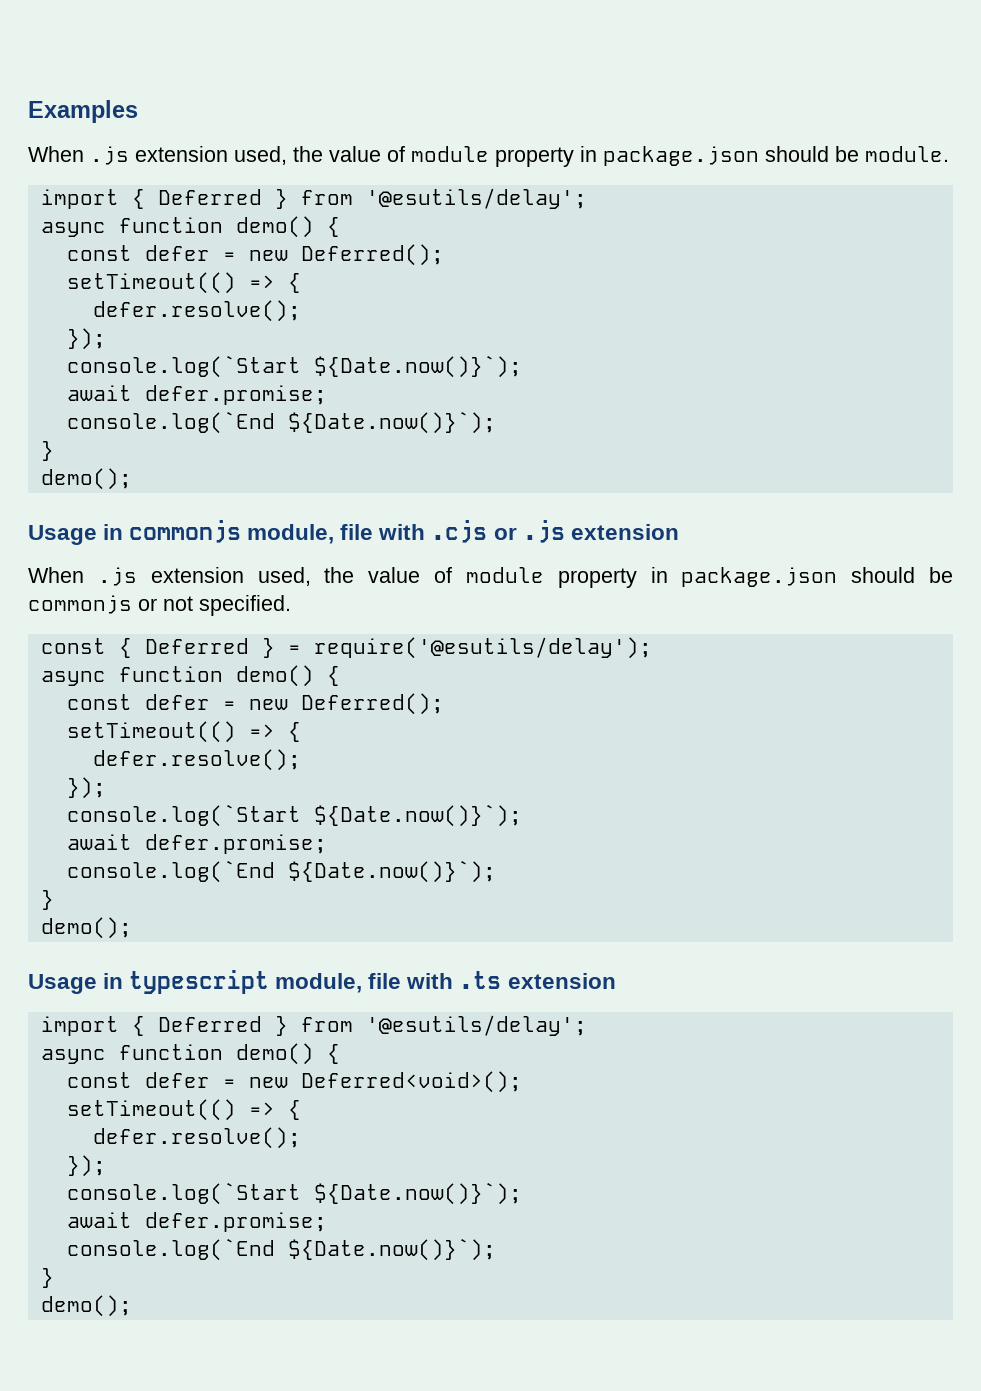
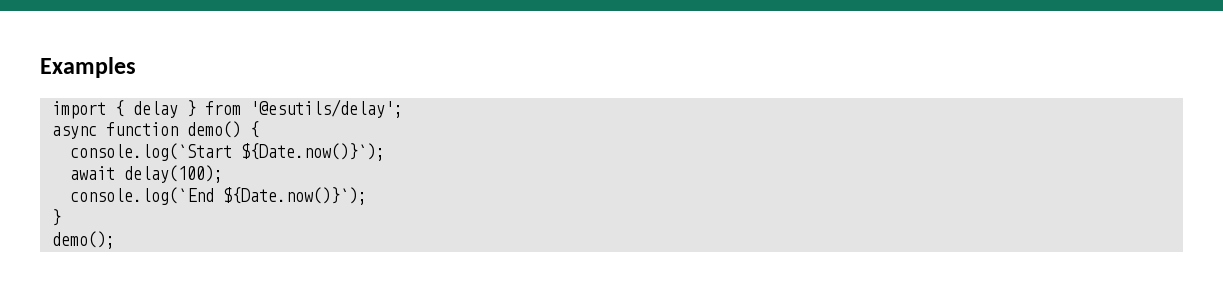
[28,146,949,167] [40,188,587,209] [40,216,340,238] [66,244,444,266] [66,272,301,294] [92,300,301,322] [66,328,106,350] [66,355,522,378] [66,385,327,405] [66,411,496,434] [40,441,54,461] [40,468,132,490] [28,520,679,545] [28,567,954,588] [28,595,291,616] [40,637,652,659] [40,665,340,687] [66,693,444,715] [66,721,301,743] [92,749,301,771] [66,777,106,799] [66,804,522,827] [66,834,327,854] [66,860,496,883] [40,890,54,910] [40,917,132,939] [28,970,616,994] [40,1015,587,1036] [40,1043,340,1065] [66,1071,522,1093] [66,1099,301,1121] [92,1127,301,1149] [66,1155,106,1177] [66,1182,522,1205] [66,1212,327,1232] [66,1238,496,1261] [40,1268,54,1288] [40,1295,132,1317] // When .js extension used, the value of module property in package.json should be module. // import { Deferred } from '@esutils/delay'; // async function demo() { // const defer = new Deferred(); // setTimeout(() => { // defer.resolve(); // }); // console.log(`Start ${Date.now()}`); // await defer.promise; // console.log(`End ${Date.now()}`); // } // demo(); // Usage in commonjs module, file with .cjs or .js extension // When .js extension used, the value of module property in package.json should be commonjs or not specified. // const { Deferred } = require('@esutils/delay'); // async function demo() { // const defer = new Deferred(); // setTimeout(() => { // defer.resolve(); // }); // console.log(`Start ${Date.now()}`); // await defer.promise; // console.log(`End ${Date.now()}`); // } // demo(); // Usage in typescript module, file with .ts extension // import { Deferred } from '@esutils/delay'; // async function demo() { // const defer = new Deferred<void>(); // setTimeout(() => { // defer.resolve(); // }); // console.log(`Start ${Date.now()}`); // await defer.promise; // console.log(`End ${Date.now()}`); // } // demo(); -> [52,99,403,119] [52,121,259,139] [70,143,385,161] [70,165,223,183] [70,187,367,205] [52,209,61,226] [52,231,115,249] // import { delay } from '@esutils/delay'; // async function demo() { // console.log(`Start ${Date.now()}`); // await delay(100); // console.log(`End ${Date.now()}`); // } // demo();

